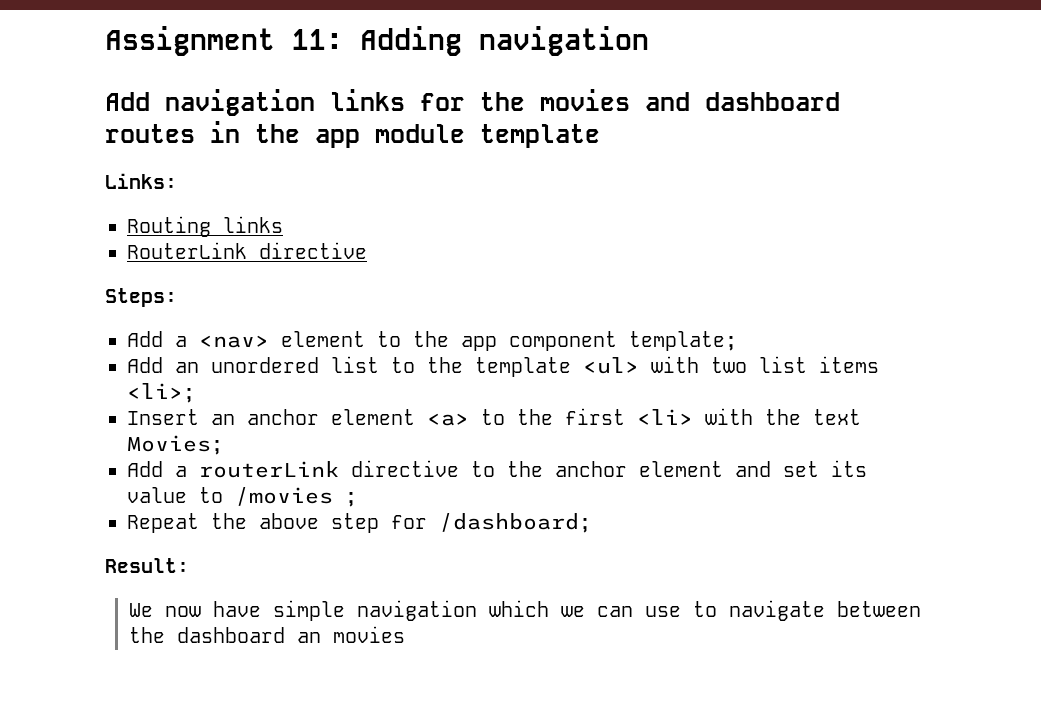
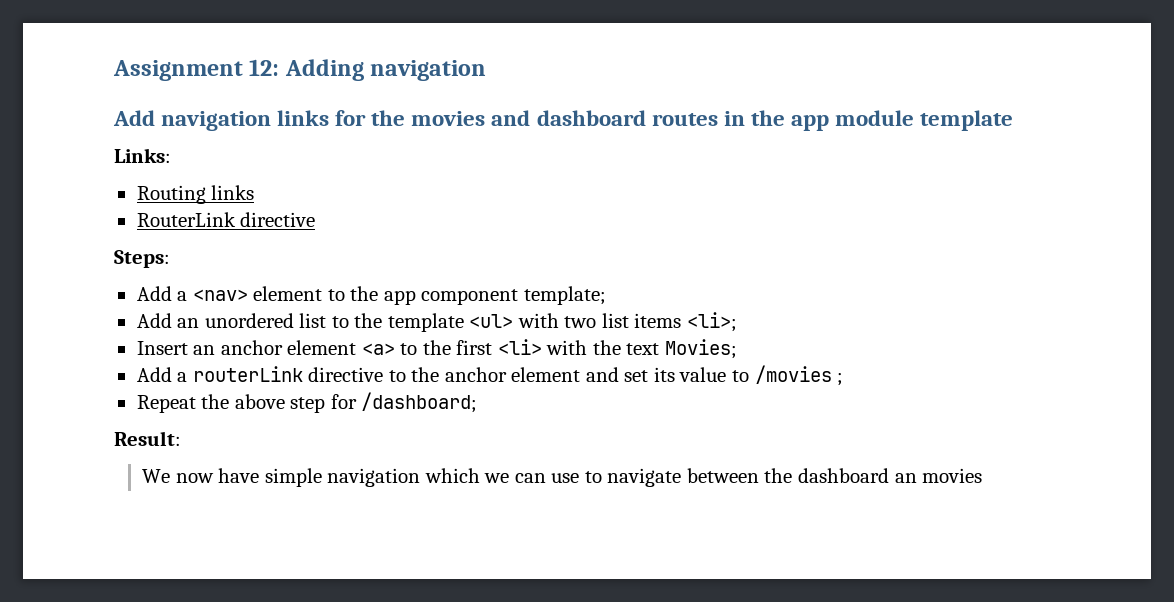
[292,29,343,50] 11: -> [249,59,280,76] 12:

